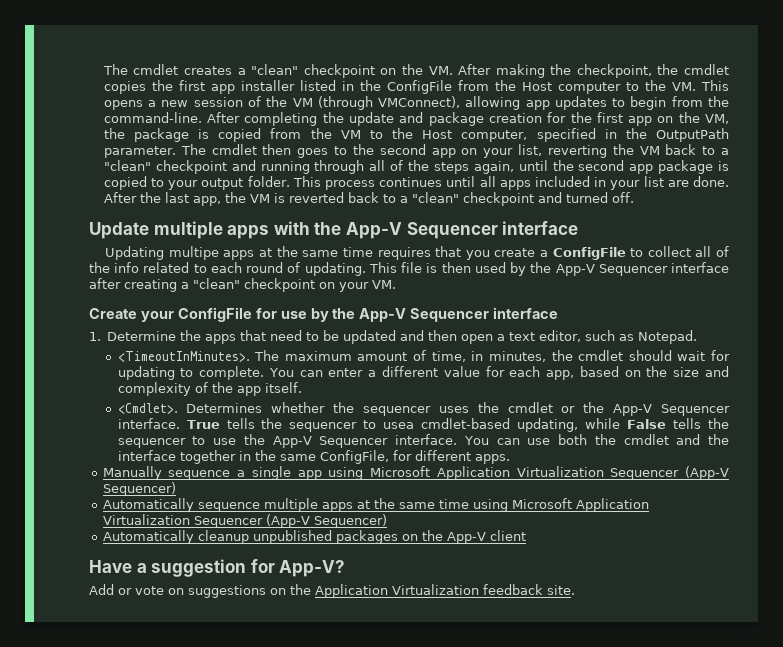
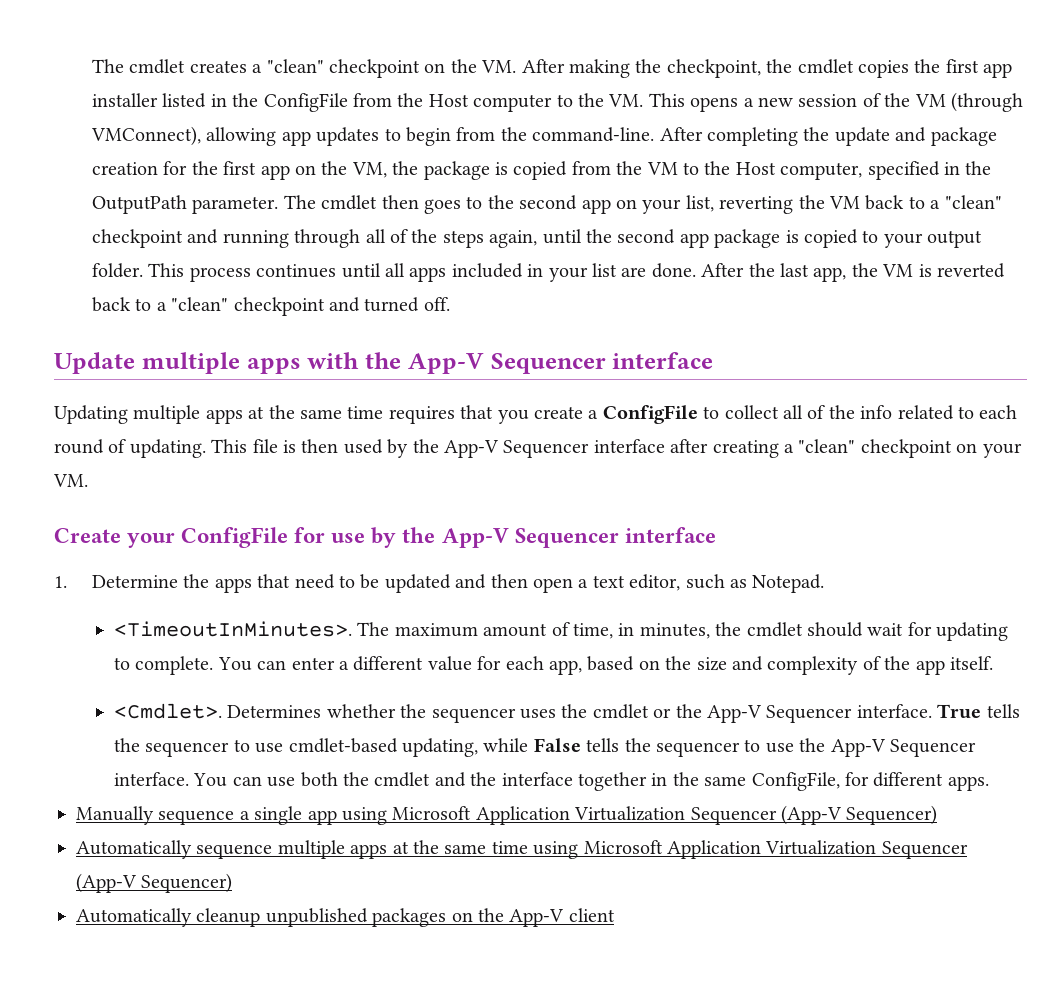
[168,246,219,260] multipe -> [133,405,201,424] multiple
[383,422,415,429] usea -> [255,743,284,753] use
[89,559,346,577] [89,584,575,598] // Have a suggestion for App-V? // Add or vote on suggestions on the Application Virtualization feedback site. -> (615, 915) none

